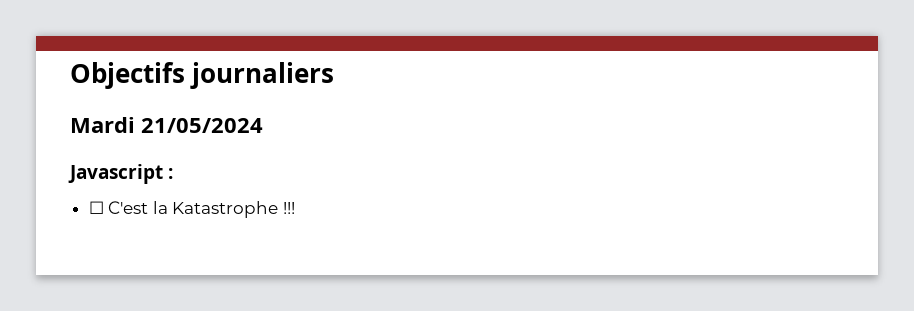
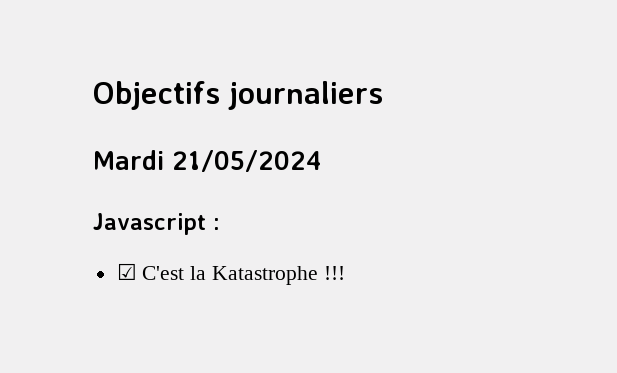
[88,201,104,214] ☐ -> [116,263,137,280] ☑

